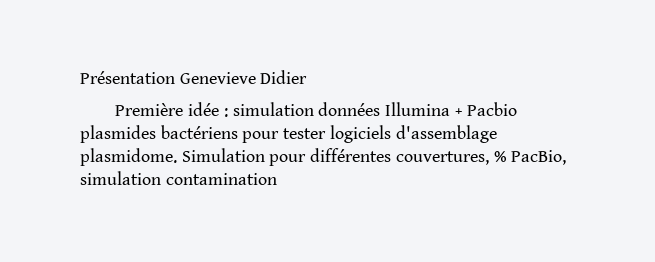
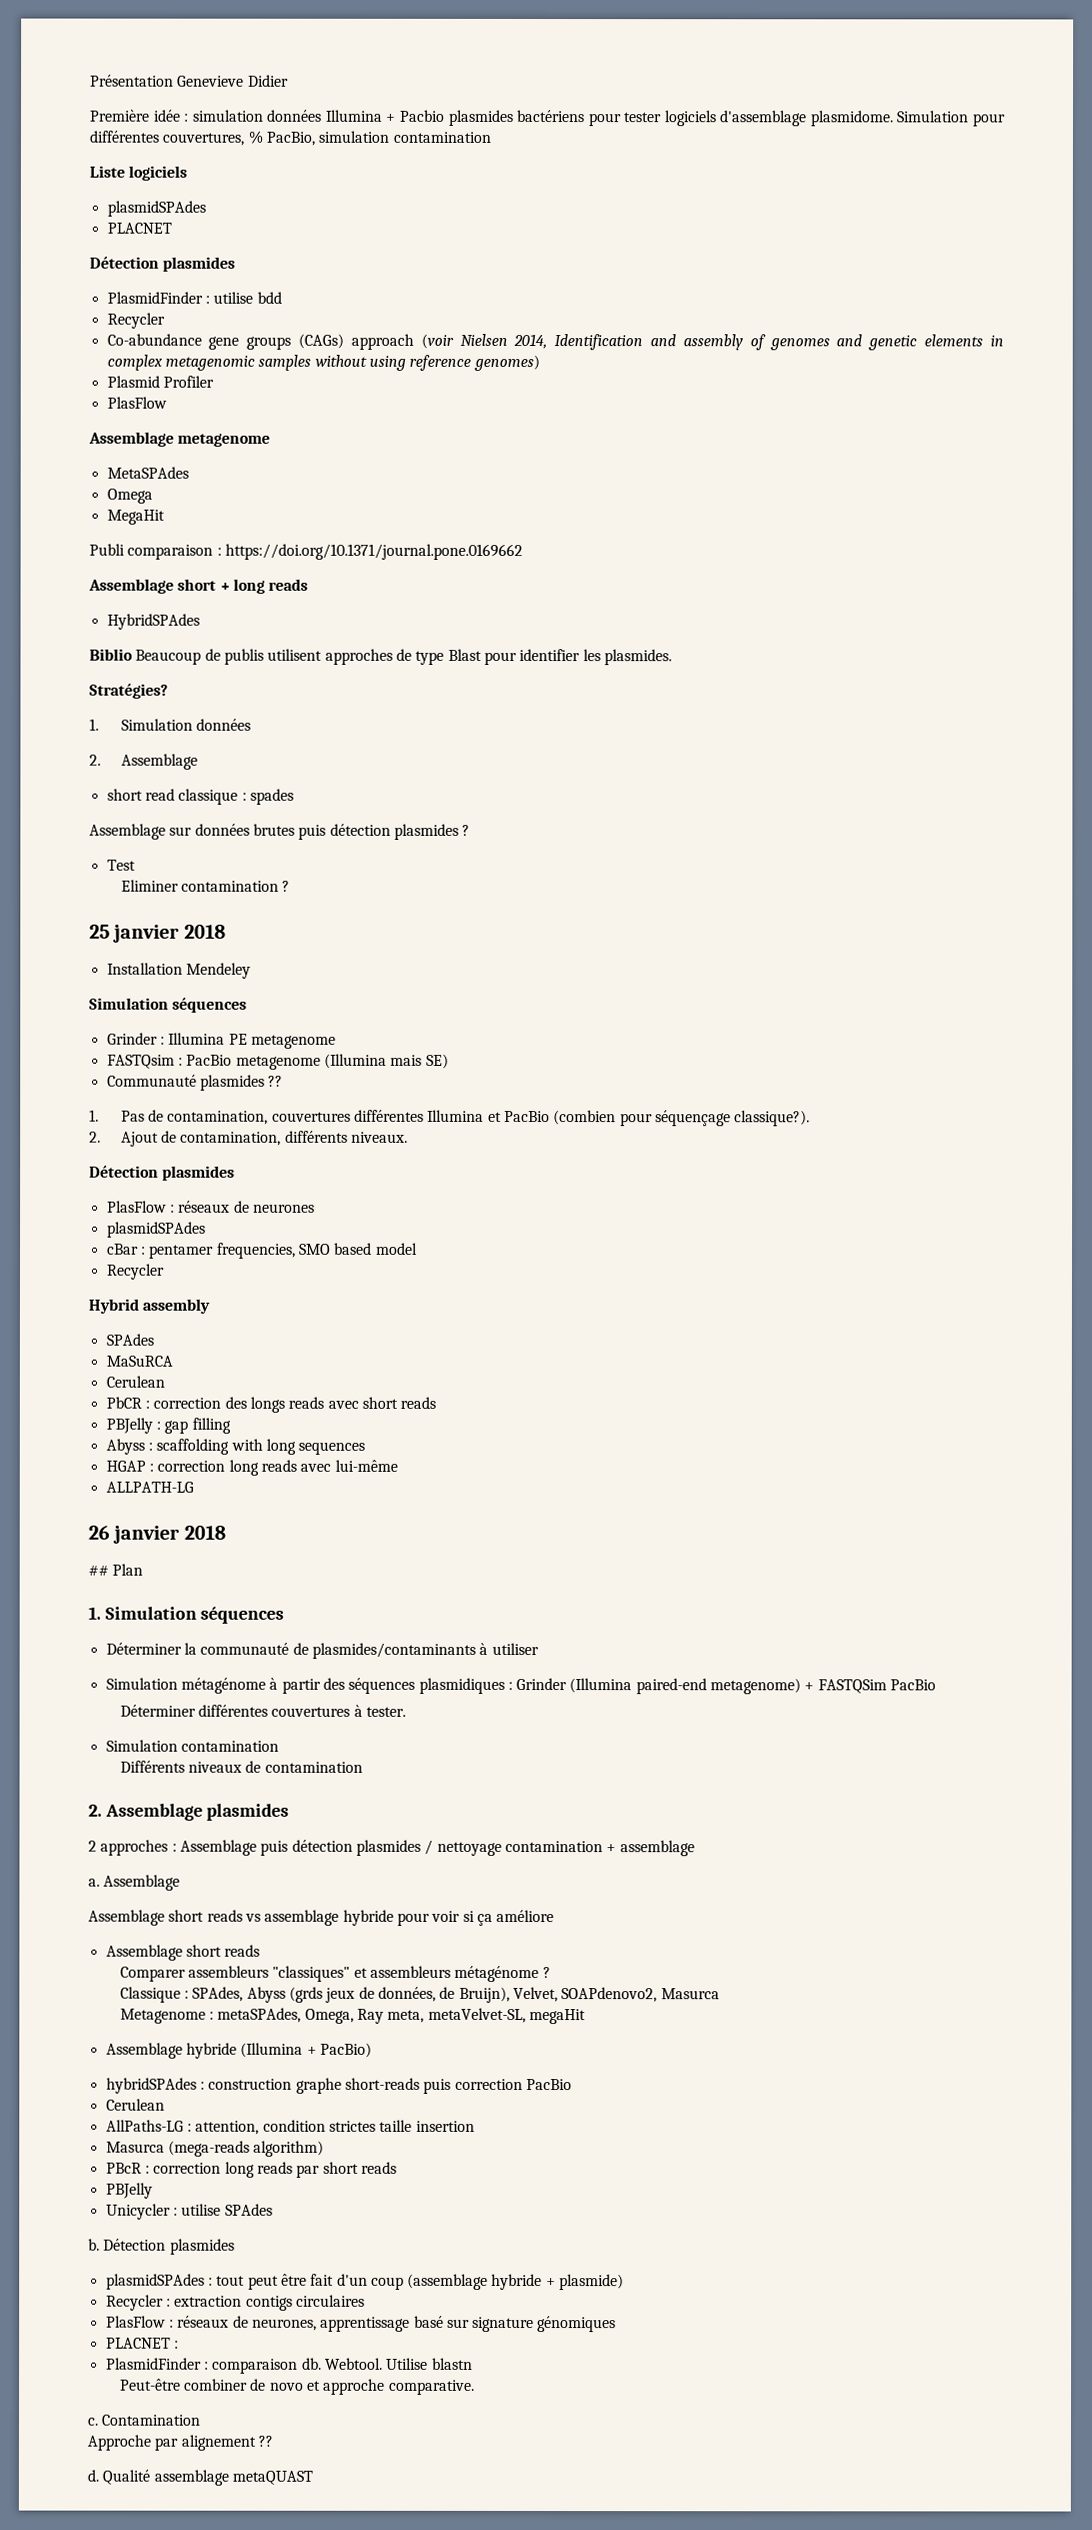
(277, 179) none -> [89,165,188,181] [106,200,206,217] [106,222,172,234] [89,256,236,272] [106,291,282,304] [106,312,165,329] [106,333,1004,351] [106,354,540,371] [106,375,214,388] [106,396,167,409] [88,431,271,447] [106,466,189,479] [106,488,153,504] [106,509,165,525] [89,543,523,560] [88,578,309,594] [106,613,200,630] [89,648,672,666] [89,683,168,699] [89,718,252,731] [89,753,198,770] [106,788,294,805] [89,823,471,840] [106,859,136,871] [120,879,291,892] [89,924,226,943] [106,962,251,979] [89,997,248,1013] [106,1032,336,1049] [106,1053,449,1070] [106,1074,284,1091] [89,1109,811,1127] [89,1130,409,1147] [89,1165,236,1181] [106,1200,315,1213] [106,1221,206,1238] [106,1242,418,1259] [105,1263,165,1280] [88,1298,211,1314] [105,1333,154,1346] [105,1355,173,1367] [105,1375,165,1388] [105,1396,437,1413] [105,1417,231,1434] [105,1438,366,1455] [105,1459,398,1476] [105,1481,194,1493] [88,1525,226,1544] [88,1563,144,1576] [88,1606,285,1624] [105,1642,539,1659] [105,1677,937,1695] [119,1704,407,1717] [105,1739,279,1752] [119,1760,363,1773] [88,1803,290,1821] [88,1839,695,1857] [88,1874,181,1891] [88,1909,555,1926] [105,1944,261,1961] [119,1965,551,1982] [119,1986,720,2003] [119,2007,587,2025] [105,2042,372,2059] [105,2077,572,2094] [105,2098,165,2111] [105,2119,475,2135] [105,2140,325,2157] [105,2161,397,2178] [105,2182,153,2199] [105,2203,273,2220] [88,2238,235,2255] [105,2273,625,2291] [105,2294,365,2311] [105,2315,617,2333] [105,2337,179,2349] [105,2357,473,2374] [119,2378,475,2395] [87,2414,201,2426] [87,2434,273,2451] [87,2469,313,2486] // Liste logiciels // plasmidSPAdes // PLACNET // Détection plasmides // PlasmidFinder : utilise bdd // Recycler // Co-abundance gene groups (CAGs) approach (voir Nielsen 2014, Identification and assembly of genomes and genetic elements in complex metagenomic samples without using reference genomes) // Plasmid Profiler // PlasFlow // Assemblage metagenome // MetaSPAdes // Omega // MegaHit // Publi comparaison : https://doi.org/10.1371/journal.pone.0169662 // Assemblage short + long reads // HybridSPAdes // Biblio Beaucoup de publis utilisent approches de type Blast pour identifier les plasmides. // Stratégies? // 1. Simulation données // 2. Assemblage // short read classique : spades // Assemblage sur données brutes puis détection plasmides ? // Test // Eliminer contamination ? // 25 janvier 2018 // Installation Mendeley // Simulation séquences // Grinder : Illumina PE metagenome // FASTQsim : PacBio metagenome (Illumina mais SE) // Communauté plasmides ?? // 1. Pas de contamination, couvertures différentes Illumina et PacBio (combien pour séquençage classique?). // 2. Ajout de contamination, différents niveaux. // Détection plasmides // PlasFlow : réseaux de neurones // plasmidSPAdes // cBar : pentamer frequencies, SMO based model // Recycler // Hybrid assembly // SPAdes // MaSuRCA // Cerulean // PbCR : correction des longs reads avec short reads // PBJelly : gap filling // Abyss : scaffolding with long sequences // HGAP : correction long reads avec lui-même // ALLPATH-LG // 26 janvier 2018 // ## Plan // 1. Simulation séquences // Déterminer la communauté de plasmides/contaminants à utiliser // Simulation métagénome à partir des séquences plasmidiques : Grinder (Illumina paired-end metagenome) + FASTQSim PacBio // Déterminer différentes couvertures à tester. // Simulation contamination // Différents niveaux de contamination // 2. Assemblage plasmides // 2 approches : Assemblage puis détection plasmides / nettoyage contamination + assemblage // a. Assemblage // Assemblage short reads vs assemblage hybride pour voir si ça améliore // Assemblage short reads // Comparer assembleurs "classiques" et assembleurs métagénome ? // Classique : SPAdes, Abyss (grds jeux de données, de Bruijn), Velvet, SOAPdenovo2, Masurca // Metagenome : metaSPAdes, Omega, Ray meta, metaVelvet-SL, megaHit // Assemblage hybride (Illumina + PacBio) // hybridSPAdes : construction graphe short-reads puis correction PacBio // Cerulean // AllPaths-LG : attention, condition strictes taille insertion // Masurca (mega-reads algorithm) // PBcR : correction long reads par short reads // PBJelly // Unicycler : utilise SPAdes // b. Détection plasmides // plasmidSPAdes : tout peut être fait d'un coup (assemblage hybride + plasmide) // Recycler : extraction contigs circulaires // PlasFlow : réseaux de neurones, apprentissage basé sur signature génomiques // PLACNET : // PlasmidFinder : comparaison db. Webtool. Utilise blastn // Peut-être combiner de novo et approche comparative. // c. Contamination // Approche par alignement ?? // d. Qualité assemblage metaQUAST

